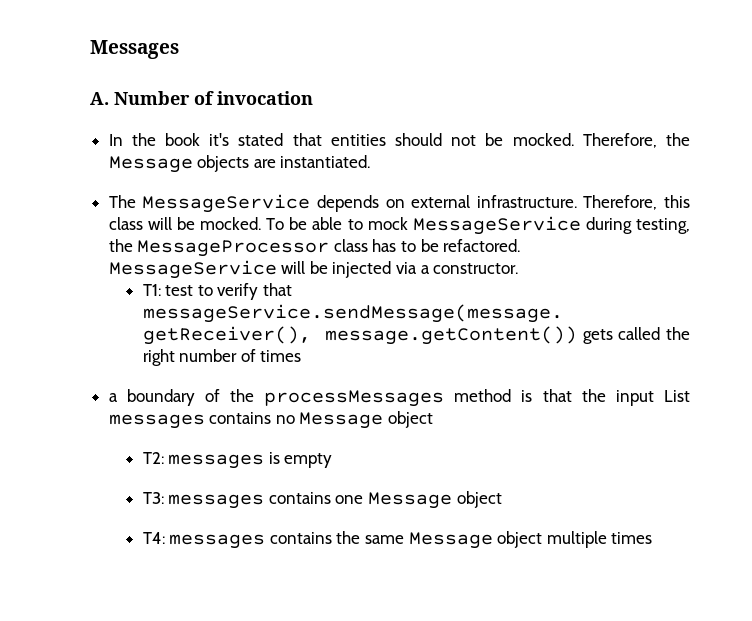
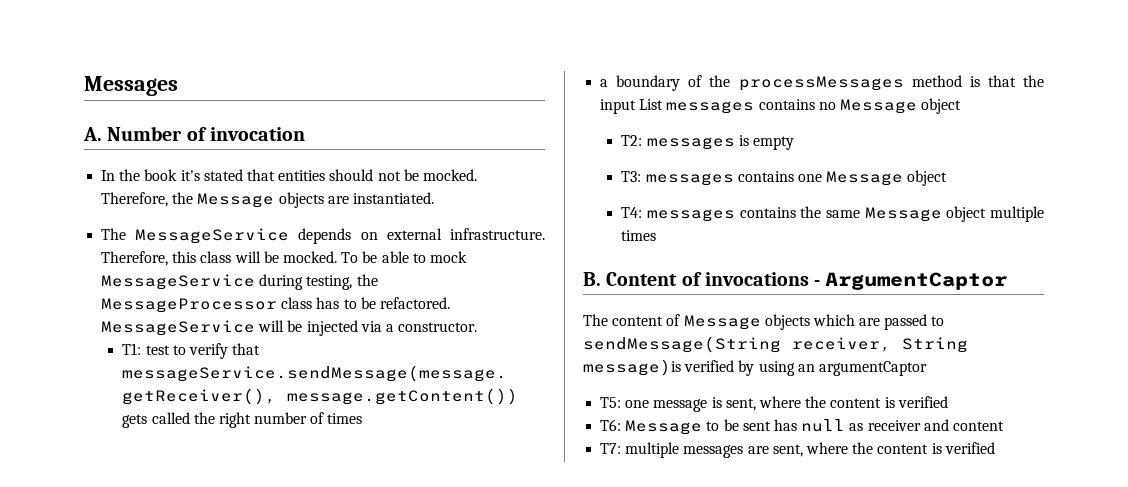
(653, 538) none -> [583,272,1009,290] [583,314,945,330] [583,336,968,353] [583,359,927,376] [600,396,948,412] [600,419,1004,435] [600,442,995,458] // B. Content of invocations - ArgumentCaptor // The content of Message objects which are passed to sendMessage(String receiver, String message)is verified by using an argumentCaptor // T5: one message is sent, where the content is verified // T6: Message to be sent has null as receiver and content // T7: multiple messages are sent, where the content is verified

